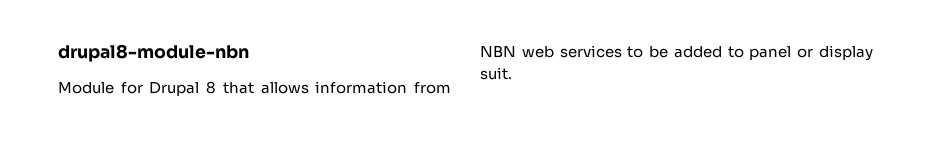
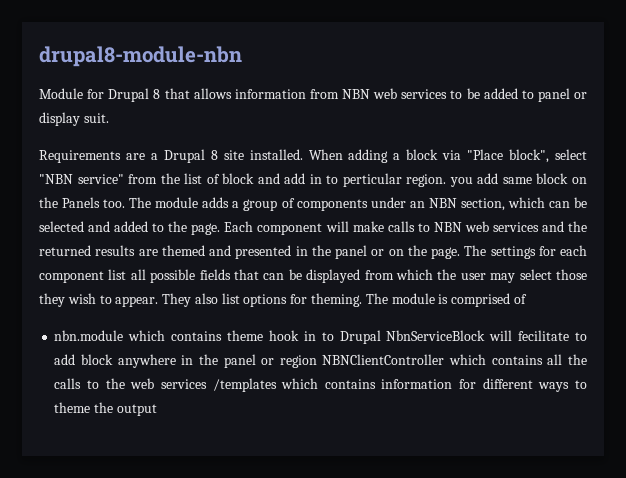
(512, 73) none -> [39,149,587,163] [39,173,587,187] [39,197,587,211] [39,221,587,235] [39,245,587,259] [39,269,587,283] [39,293,527,307] [54,330,587,344] [54,354,587,368] [54,378,587,392] [54,402,157,416] // Requirements are a Drupal 8 site installed. When adding a block via "Place block", select "NBN service" from the list of block and add in to perticular region. you add same block on the Panels too. The module adds a group of components under an NBN section, which can be selected and added to the page. Each component will make calls to NBN web services and the returned results are themed and presented in the panel or on the page. The settings for each component list all possible fields that can be displayed from which the user may select those they wish to appear. They also list options for theming. The module is comprised of // nbn.module which contains theme hook in to Drupal NbnServiceBlock will fecilitate to add block anywhere in the panel or region NBNClientController which contains all the calls to the web services /templates which contains information for different ways to theme the output

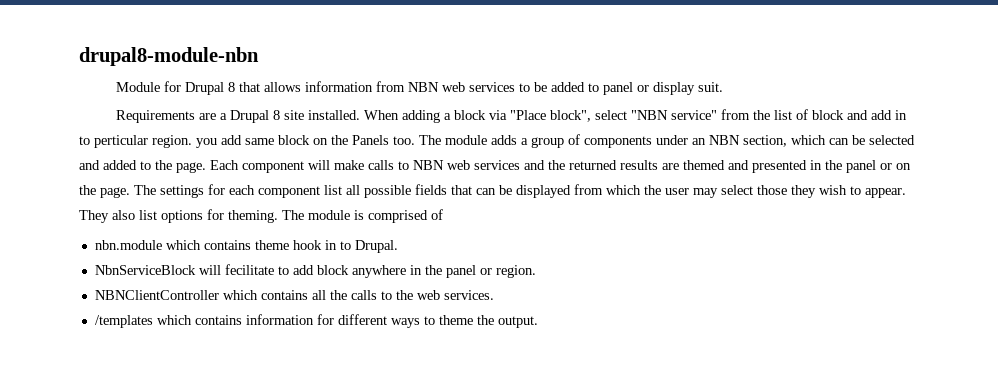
[339,330,381,344] Drupal -> [354,240,398,253] Drupal. //
[279,355,317,368] region -> [495,265,536,278] region. //
[160,379,207,389] services -> [443,290,494,300] services. //
[116,404,157,416] output -> [497,316,538,328] output.

